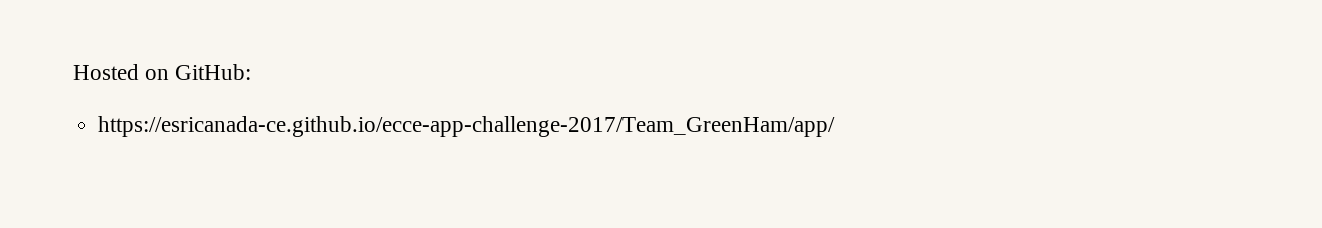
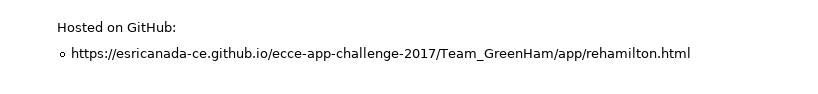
[98,116,836,137] https://esricanada-ce.github.io/ecce-app-challenge-2017/Team_GreenHam/app/ -> [70,47,691,61] https://esricanada-ce.github.io/ecce-app-challenge-2017/Team_GreenHam/app/rehamilton.html

